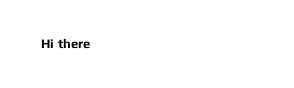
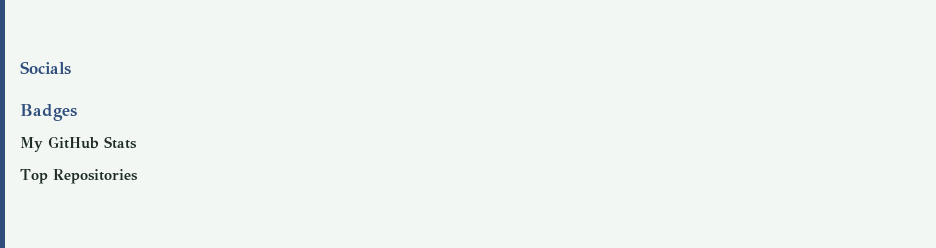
[41,38,90,49] Hi there -> [20,61,71,75] [20,104,77,121] [20,136,137,152] [20,169,138,184] Socials // Badges // My GitHub Stats // Top Repositories

